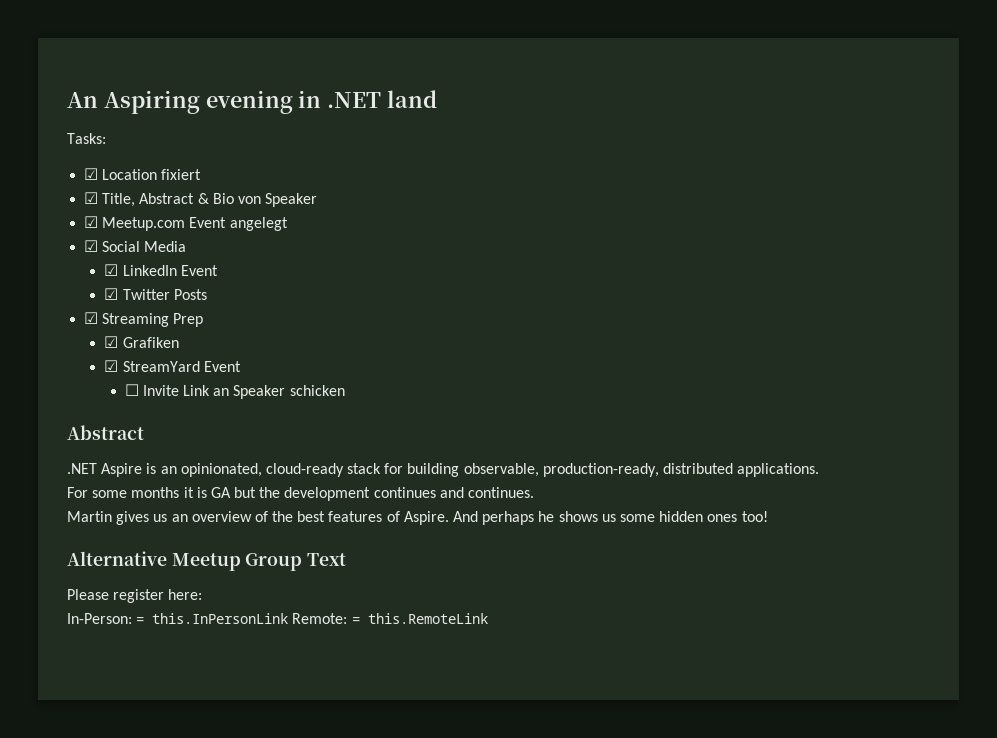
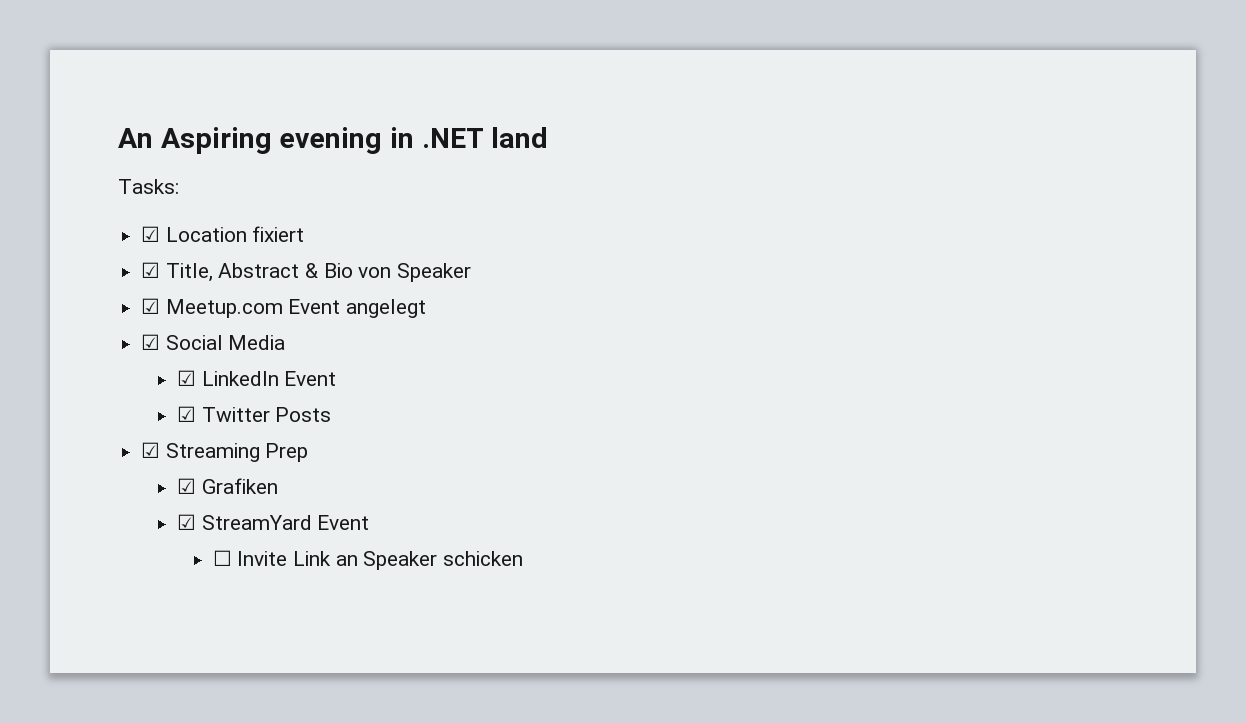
[67,425,144,440] [67,463,820,477] [67,487,535,501] [67,511,768,525] [67,551,347,571] [67,589,203,603] [67,613,488,624] // Abstract // .NET Aspire is an opinionated, cloud-ready stack for building observable, production-ready, distributed applications. // For some months it is GA but the development continues and continues. // Martin gives us an overview of the best features of Aspire. And perhaps he shows us some hidden ones too! // Alternative Meetup Group Text // Please register here: // In-Person: = this.InPersonLink Remote: = this.RemoteLink -> (523, 558) none

